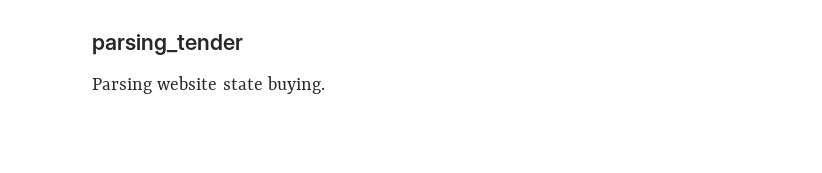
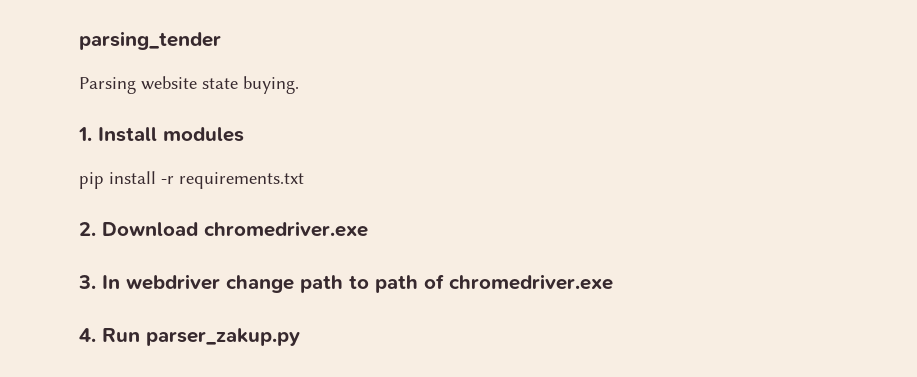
(326, 85) none -> [78,127,244,142] [79,171,304,189] [79,221,368,237] [78,274,613,293] [79,328,300,346] // 1. Install modules // pip install -r requirements.txt // 2. Download chromedriver.exe // 3. In webdriver change path to path of chromedriver.exe // 4. Run parser_zakup.py

